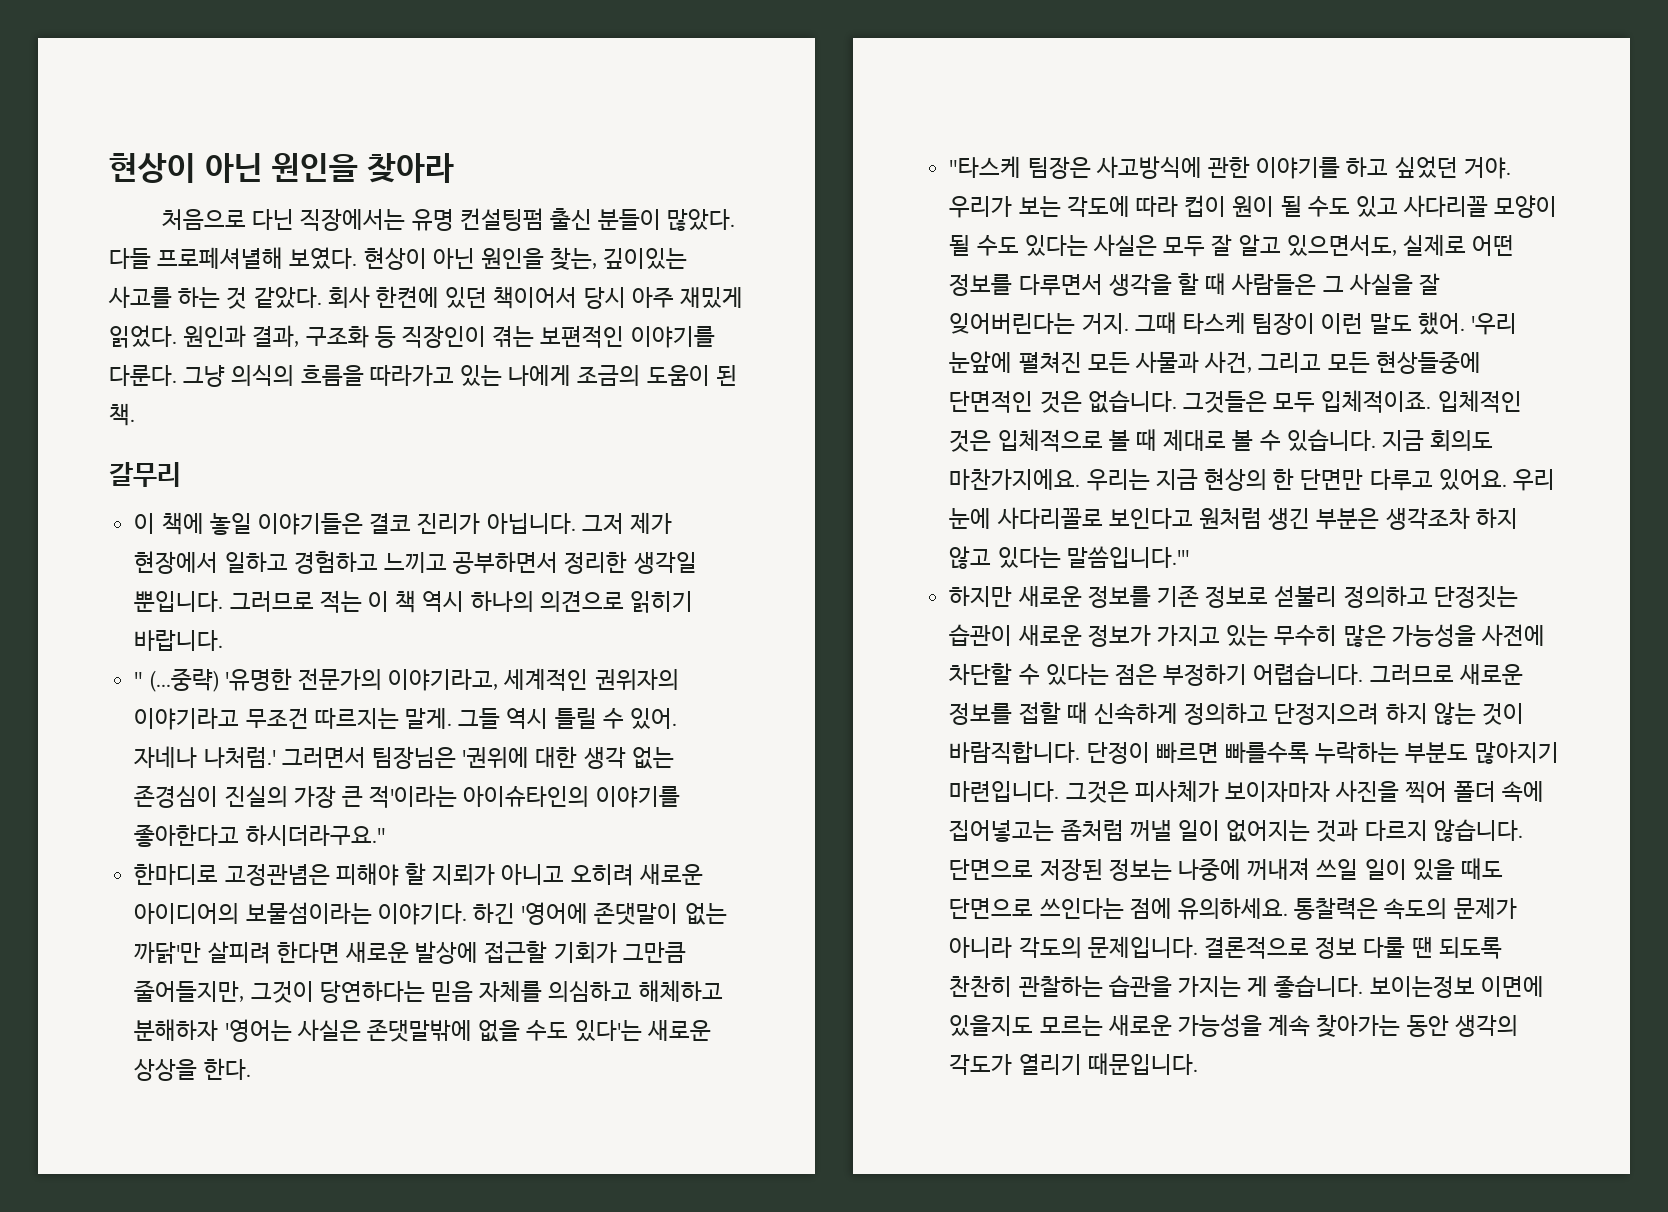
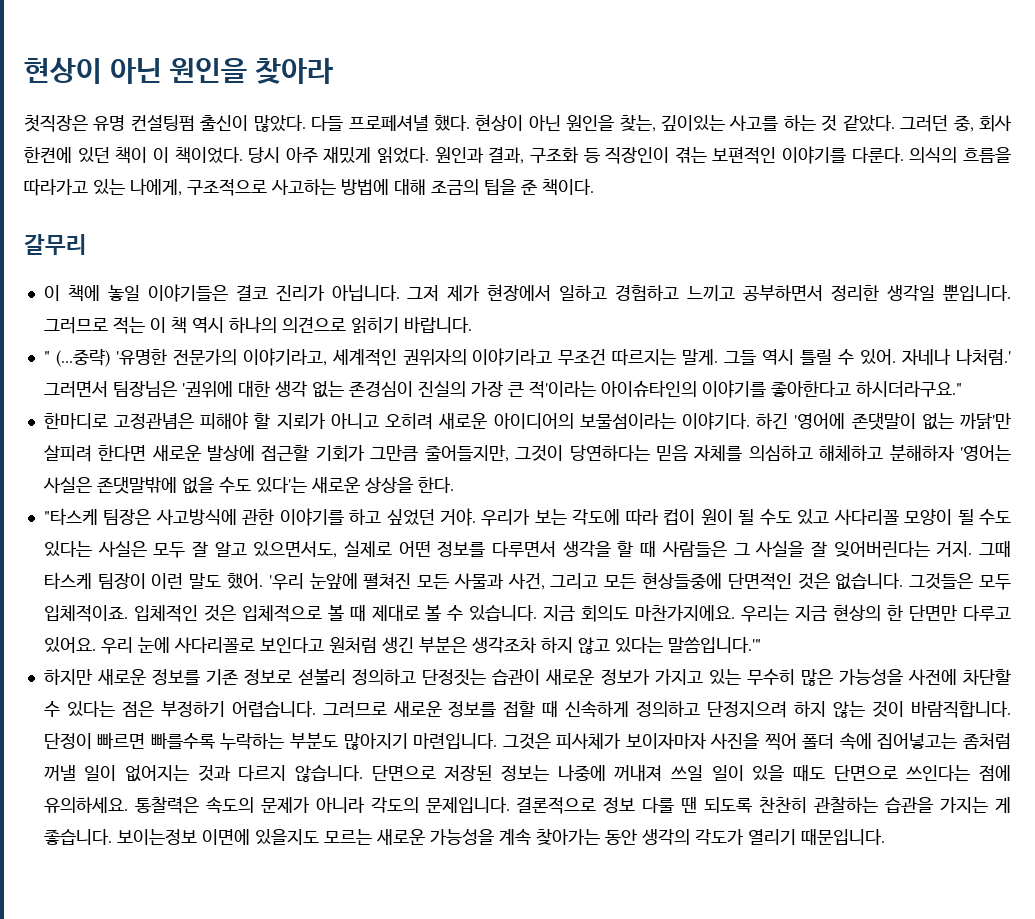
[162,208,736,231] [109,247,358,270] 처음으로 다닌 직장에서는 유명 컨설팅펌 출신 분들이 많았다. 다들 프로페셔녈해 보였다. -> [24,114,470,132] 첫직장은 유명 컨설팅펌 출신이 많았다. 다들 프로페셔녈 했다.
(322, 297) none -> [900,115,974,132] 그러던 중,
[493,286,578,309] 책이어서 -> [115,147,243,164] 책이 이 책이었다.
[183,365,226,387] 그냥 -> (904, 155) none
[508,365,737,386] [109,403,135,426] 나에게 조금의 도움이 된 책. -> [130,178,594,196] 나에게, 구조적으로 사고하는 방법에 대해 조금의 팁을 준 책이다.

